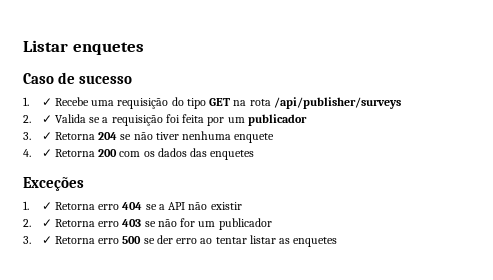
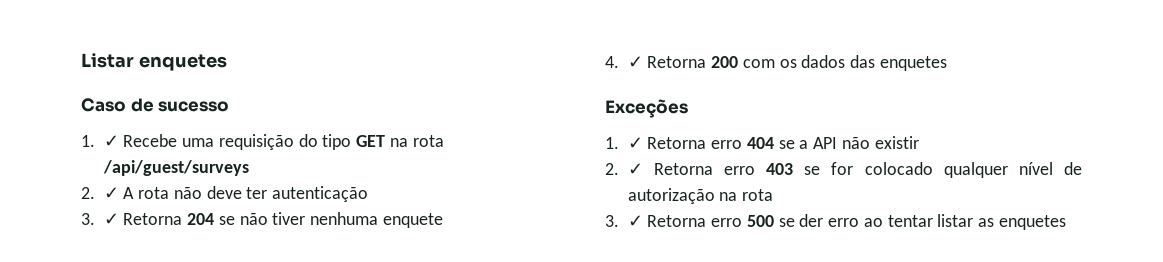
[273,97,401,109] [23,114,307,126] /api/publisher/surveys // 2. ✓ Valida se a requisição foi feita por um publicador -> [102,160,249,176] [81,186,369,202] /api/guest/surveys // 2. ✓ A rota não deve ter autenticação
[157,218,272,230] não for um publicador -> [831,162,1082,178] [627,188,774,204] for colocado qualquer nível de autorização na rota

